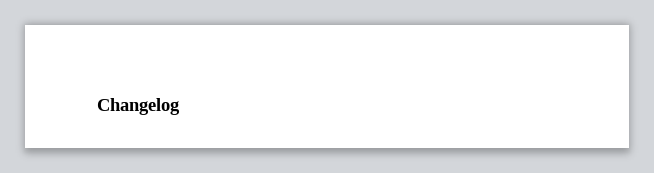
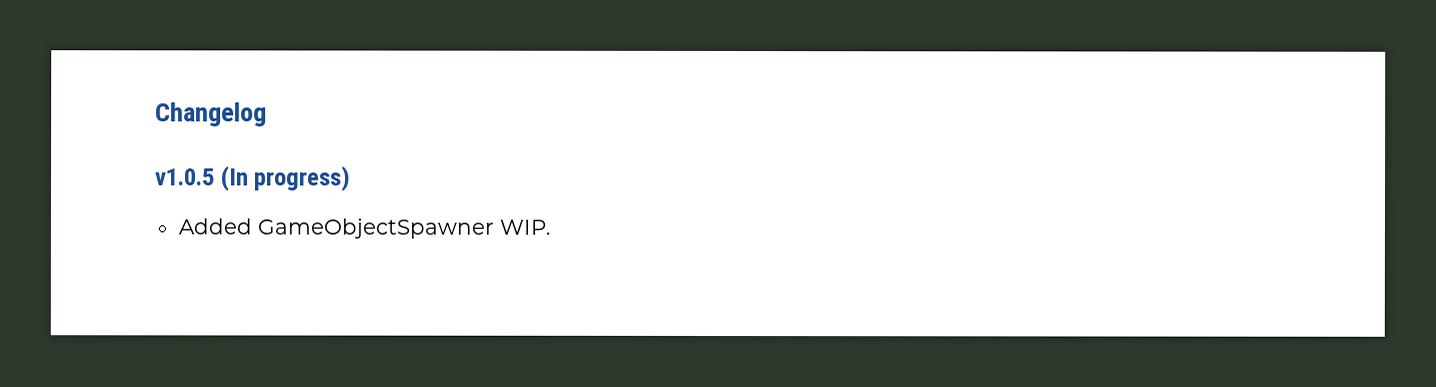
(180, 106) none -> [155,165,352,192] [177,218,551,239] // v1.0.5 (In progress) // Added GameObjectSpawner WIP.

